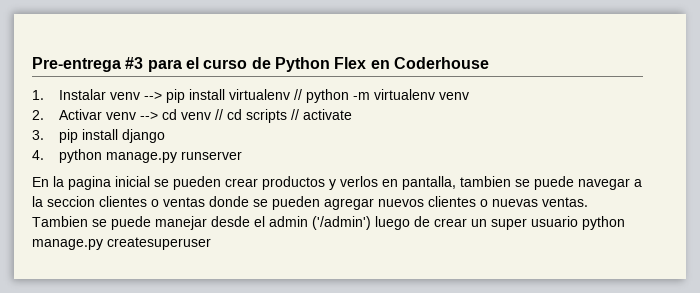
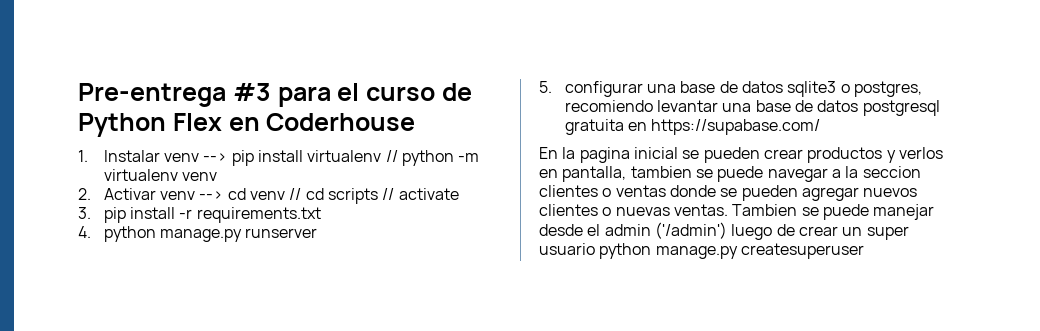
[121,129,165,143] django -> [179,207,321,223] -r requirements.txt
(242, 155) none -> [539,81,922,97] [564,100,940,116] [564,119,821,135] // 5. configurar una base de datos sqlite3 o postgres, recomiendo levantar una base de datos postgresql gratuita en https://supabase.com/

